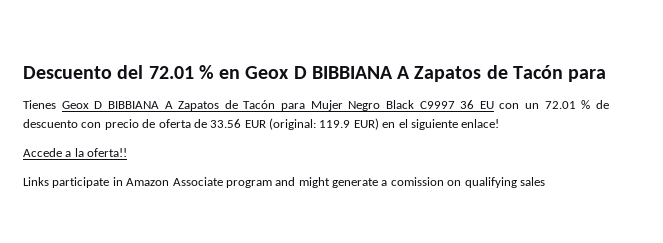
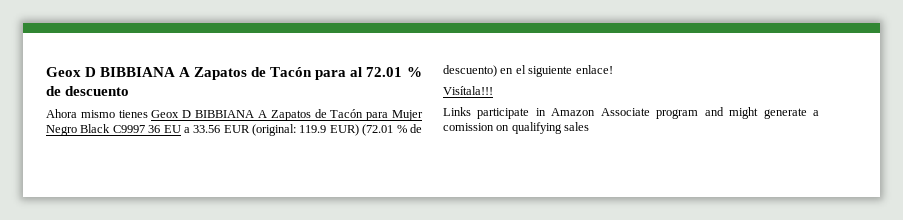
[23,65,607,82] [23,100,56,109] Descuento del 72.01 % en Geox D BIBBIANA A Zapatos de Tacón para // Tienes -> [46,67,422,80] [46,86,130,96] [46,109,148,118] Geox D BIBBIANA A Zapatos de Tacón para al 72.01 % de descuento // Ahora mismo tienes
[499,100,610,109] [23,119,207,130] con un 72.01 % de descuento con precio de oferta de -> [183,127,190,133] a
(379, 124) none -> [362,124,422,136] [443,65,497,77] (72.01 % de descuento)
[23,148,128,157] Accede a la oferta!! -> [443,86,493,95] Visítala!!!

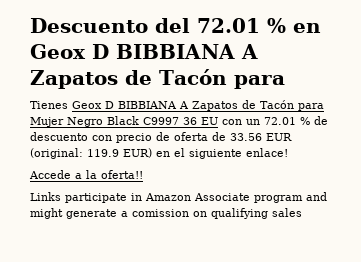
[46,67,422,80] [46,86,130,96] [46,109,148,118] Geox D BIBBIANA A Zapatos de Tacón para al 72.01 % de descuento // Ahora mismo tienes -> [30,18,321,33] [30,44,258,59] [30,69,285,89] [30,101,68,109] Descuento del 72.01 % en Geox D BIBBIANA A Zapatos de Tacón para // Tienes
[183,127,190,133] a -> [222,116,328,125] [30,132,226,143] con un 72.01 % de descuento con precio de oferta de
[362,124,422,136] [443,65,497,77] (72.01 % de descuento) -> (152, 153) none
[443,86,493,95] Visítala!!! -> [29,170,143,179] Accede a la oferta!!

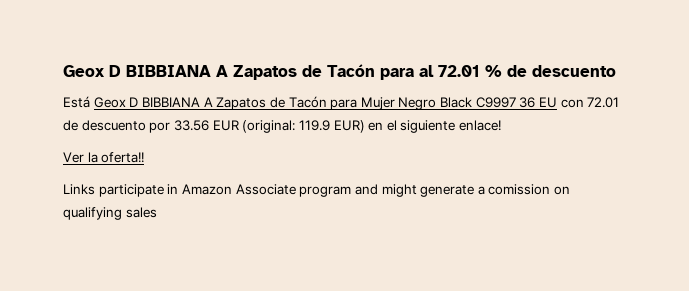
[30,18,321,33] [30,44,258,59] [30,69,285,89] [30,101,68,109] Descuento del 72.01 % en Geox D BIBBIANA A Zapatos de Tacón para // Tienes -> [63,64,616,80] [63,96,90,108] Geox D BIBBIANA A Zapatos de Tacón para al 72.01 % de descuento // Está
[246,116,328,125] [30,132,226,143] un 72.01 % de descuento con precio de oferta de -> [587,97,620,108] [63,120,171,133] 72.01 de descuento por
[29,170,82,179] Accede a -> [63,152,84,163] Ver

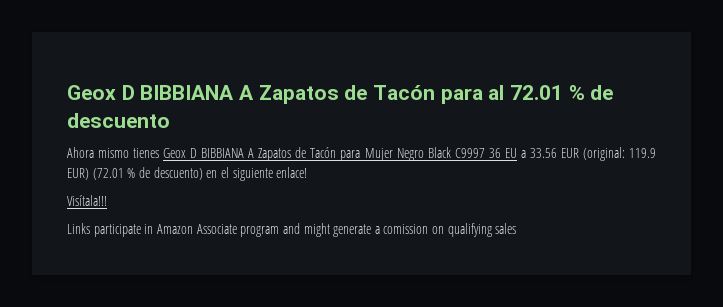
[63,96,90,108] Está -> [67,147,160,158] Ahora mismo tienes
[560,97,620,108] [63,120,171,133] con 72.01 de descuento por -> [520,150,526,158] a
(365, 126) none -> [92,167,203,180] (72.01 % de descuento)
[63,152,145,163] Ver la oferta!! -> [67,195,107,206] Visítala!!!

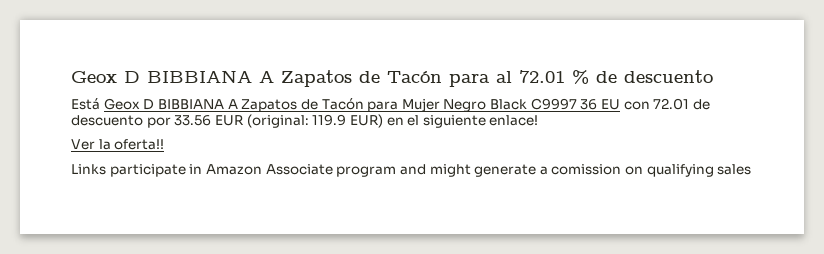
[67,147,160,158] Ahora mismo tienes -> [71,98,100,110] Está
[520,150,526,158] a -> [623,98,710,110] [71,115,171,128] con 72.01 de descuento por
[92,167,203,180] (72.01 % de descuento) -> (383, 121) none
[67,195,107,206] Visítala!!! -> [71,139,165,150] Ver la oferta!!

